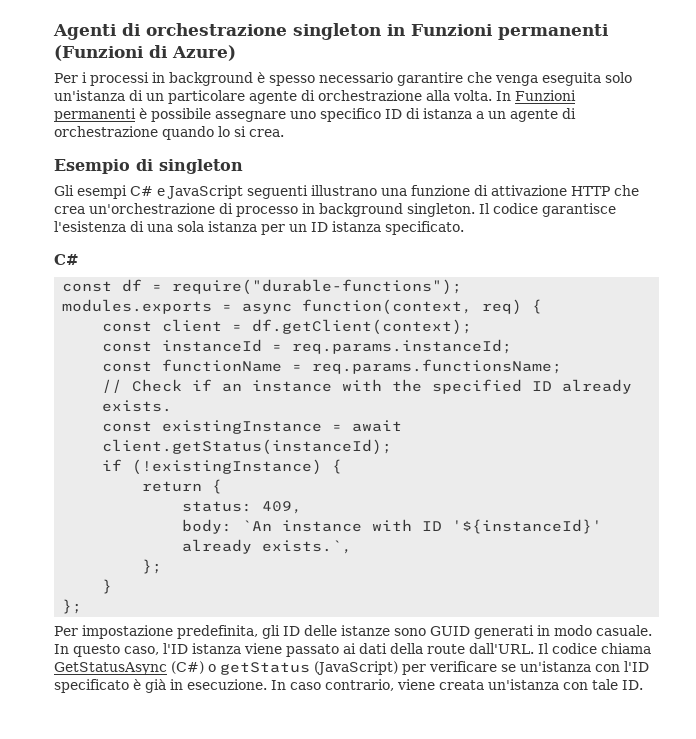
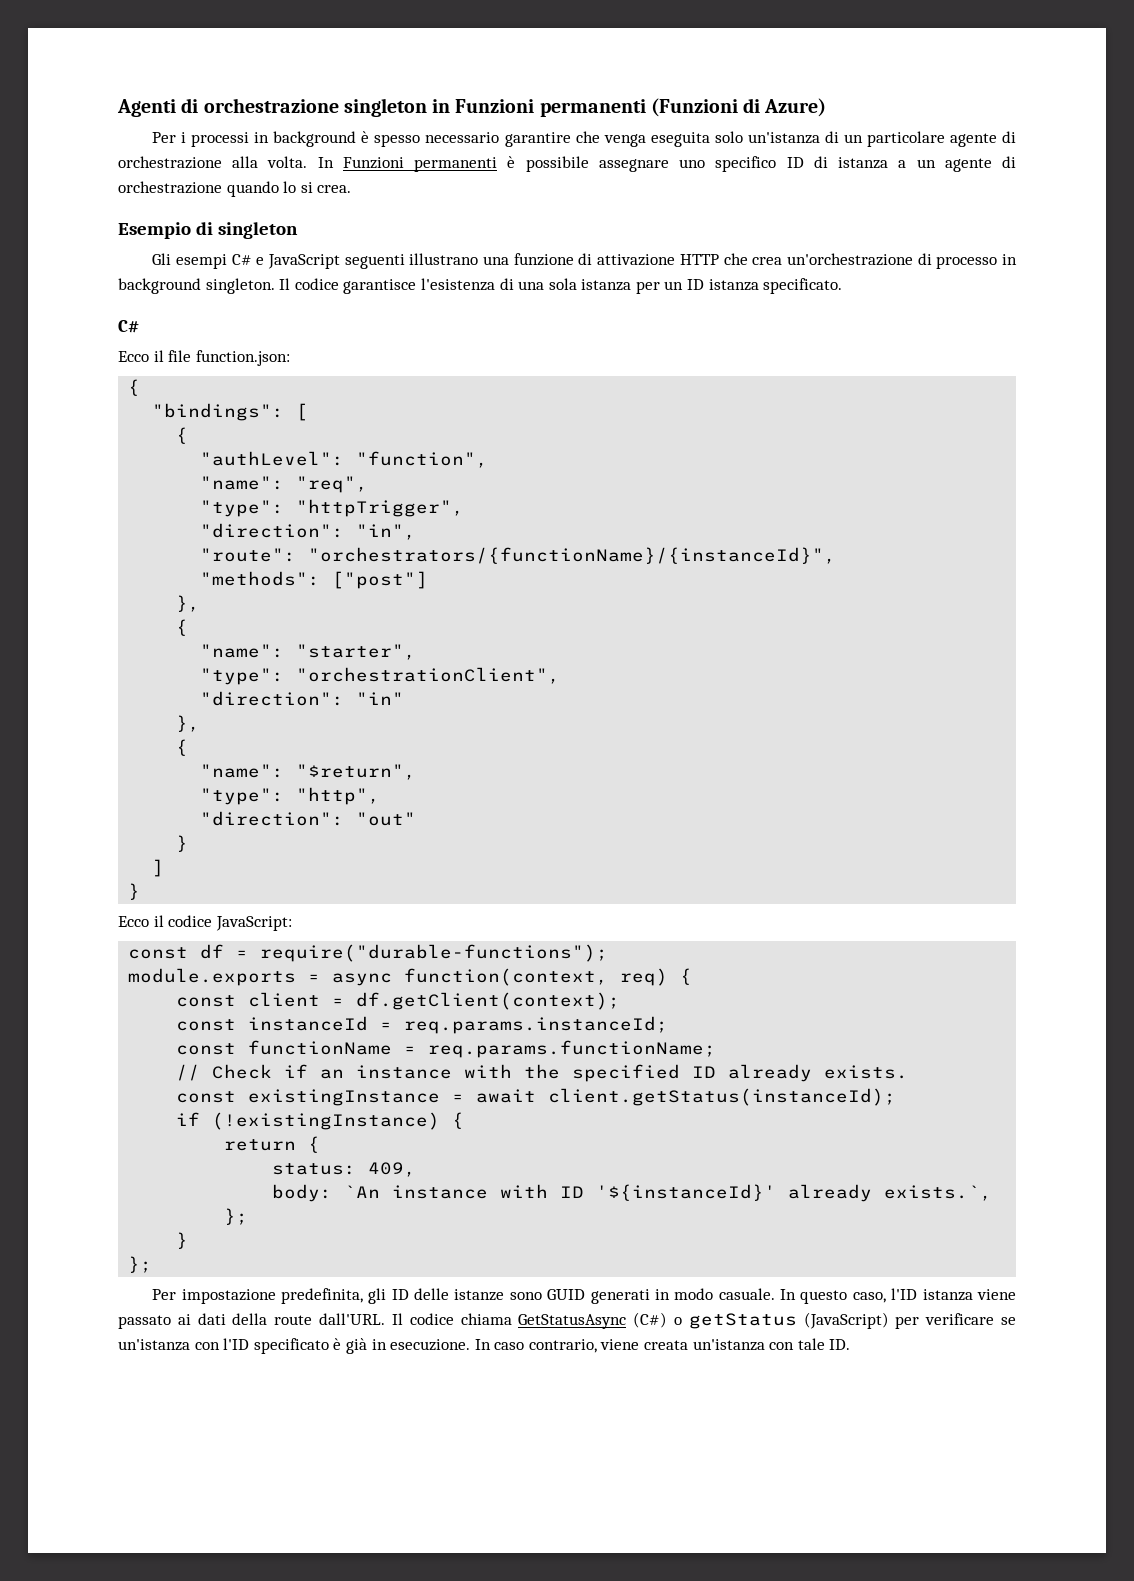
(79, 259) none -> [118,350,290,366] [128,379,141,396] [152,403,309,421] [176,427,189,444] [200,451,489,468] [200,476,369,493] [200,499,465,517] [200,523,417,540] [200,547,837,564] [200,571,429,589] [176,595,201,612] [176,619,189,636] [200,644,417,660] [200,667,561,685] [200,691,405,706] [176,715,201,732] [176,739,189,756] [200,764,417,780] [200,787,381,805] [200,811,417,826] [176,835,189,852] [152,859,165,877] [128,883,141,900] [118,915,292,931] // Ecco il file function.json: // { // "bindings": [ // { // "authLevel": "function", // "name": "req", // "type": "httpTrigger", // "direction": "in", // "route": "orchestrators/{functionName}/{instanceId}", // "methods": ["post"] // }, // { // "name": "starter", // "type": "orchestrationClient", // "direction": "in" // }, // { // "name": "$return", // "type": "http", // "direction": "out" // } // ] // } // Ecco il codice JavaScript:
[62,299,213,314] modules.exports -> [128,968,297,986] module.exports
[312,359,563,374] req.params.functionsName; -> [428,1040,717,1058] req.params.functionName;

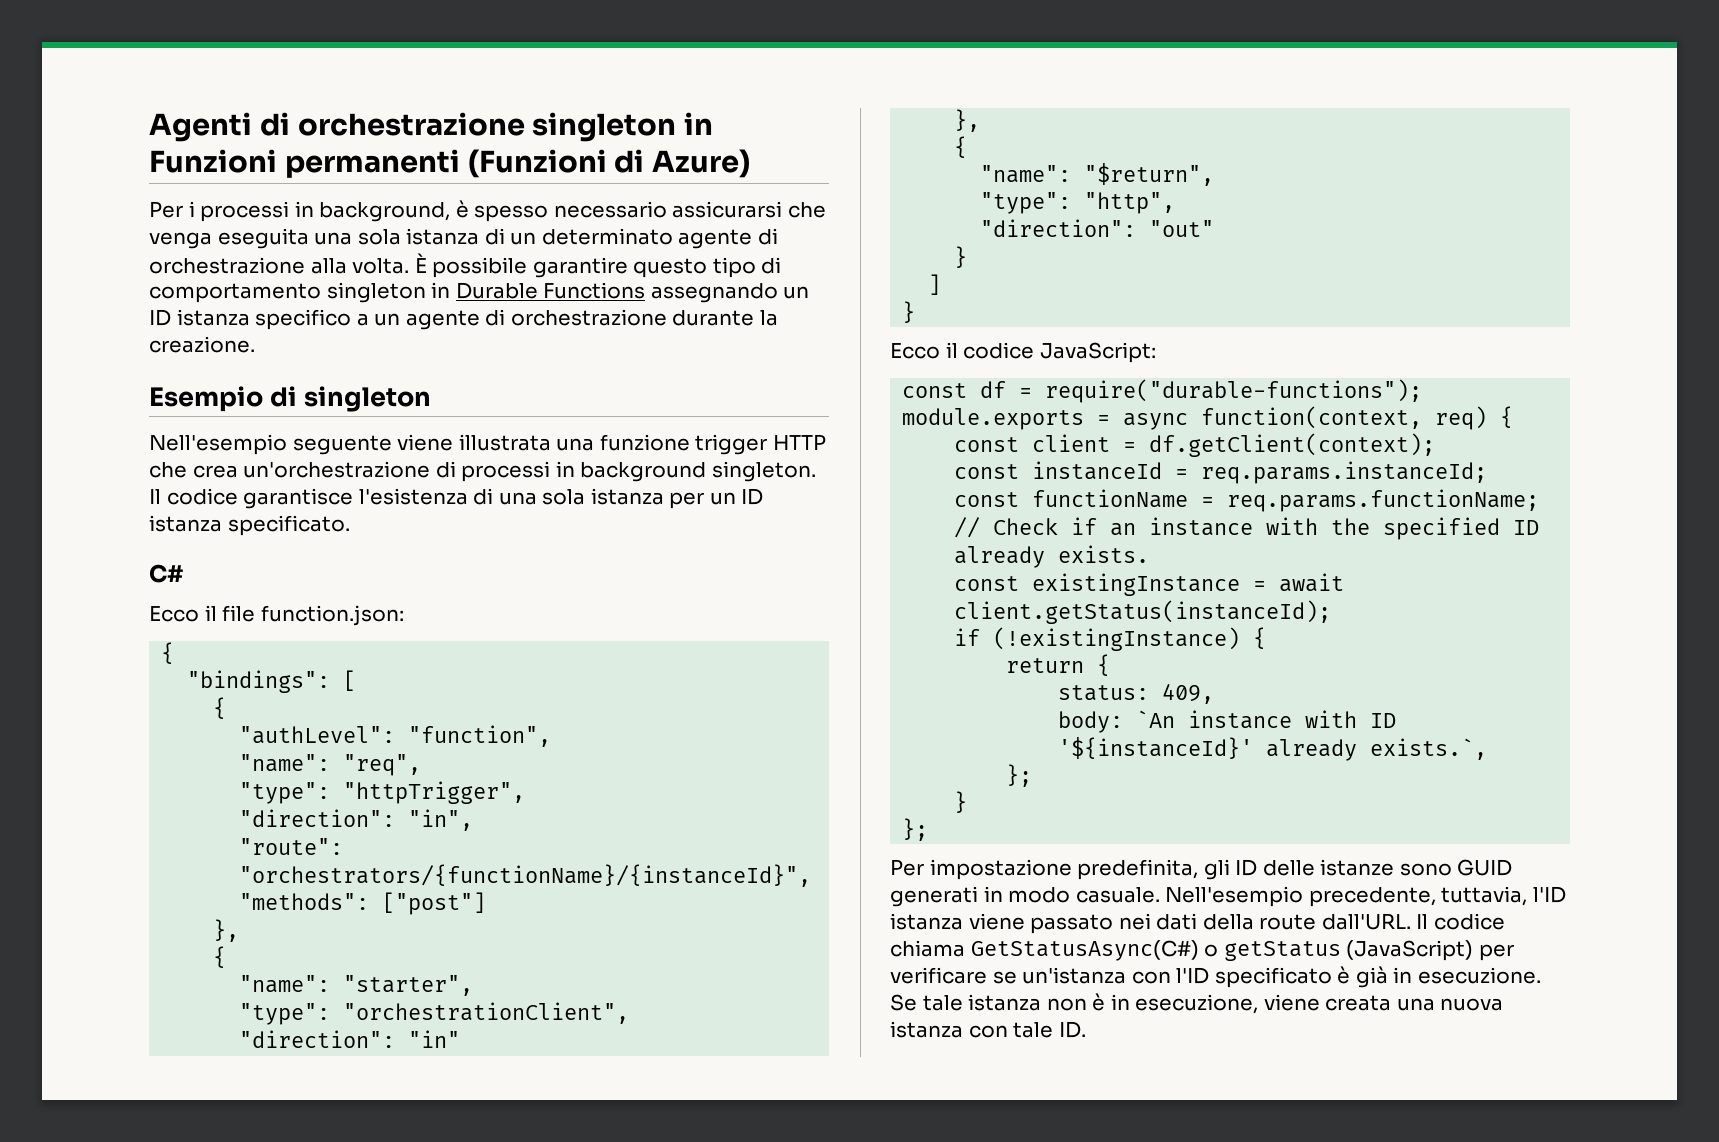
[273,131,357,147] background -> [319,202,451,222] background,
[504,132,571,147] garantire -> [672,201,783,218] assicurarsi
[714,131,820,144] solo un'istanza -> [314,228,480,245] una sola istanza
[866,131,945,147] particolare -> [541,228,673,245] determinato
[317,156,889,172] In Funzioni permanenti è possibile assegnare uno specifico ID di istanza -> [414,253,782,278] [149,282,810,303] [149,309,352,330] È possibile garantire questo tipo di comportamento singleton in Durable Functions assegnando un ID istanza specifico
[226,181,352,197] quando lo si crea. -> [672,310,778,326] [149,336,255,353] durante la creazione.
[152,253,676,269] Gli esempi C# e JavaScript seguenti illustrano una funzione di attivazione -> [149,434,768,455] Nell'esempio seguente viene illustrata una funzione trigger
[936,256,998,269] processo -> [461,461,551,482] processi
[780,1289,886,1304] In questo caso, -> [1165,886,1528,907] Nell'esempio precedente, tuttavia,
[177,1314,191,1325] ai -> [1118,913,1151,930] nei
[518,1312,668,1329] GetStatusAsync (C#) -> [970,940,1199,961] GetStatusAsync(C#)
[474,1339,765,1353] In caso contrario, viene creata un'istanza -> [890,993,1504,1014] [890,1021,963,1038] Se tale istanza non è in esecuzione, viene creata una nuova istanza

